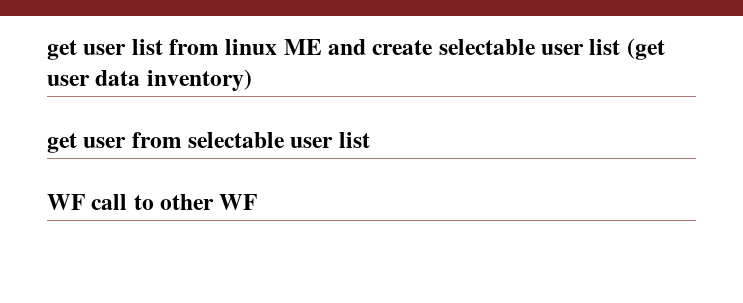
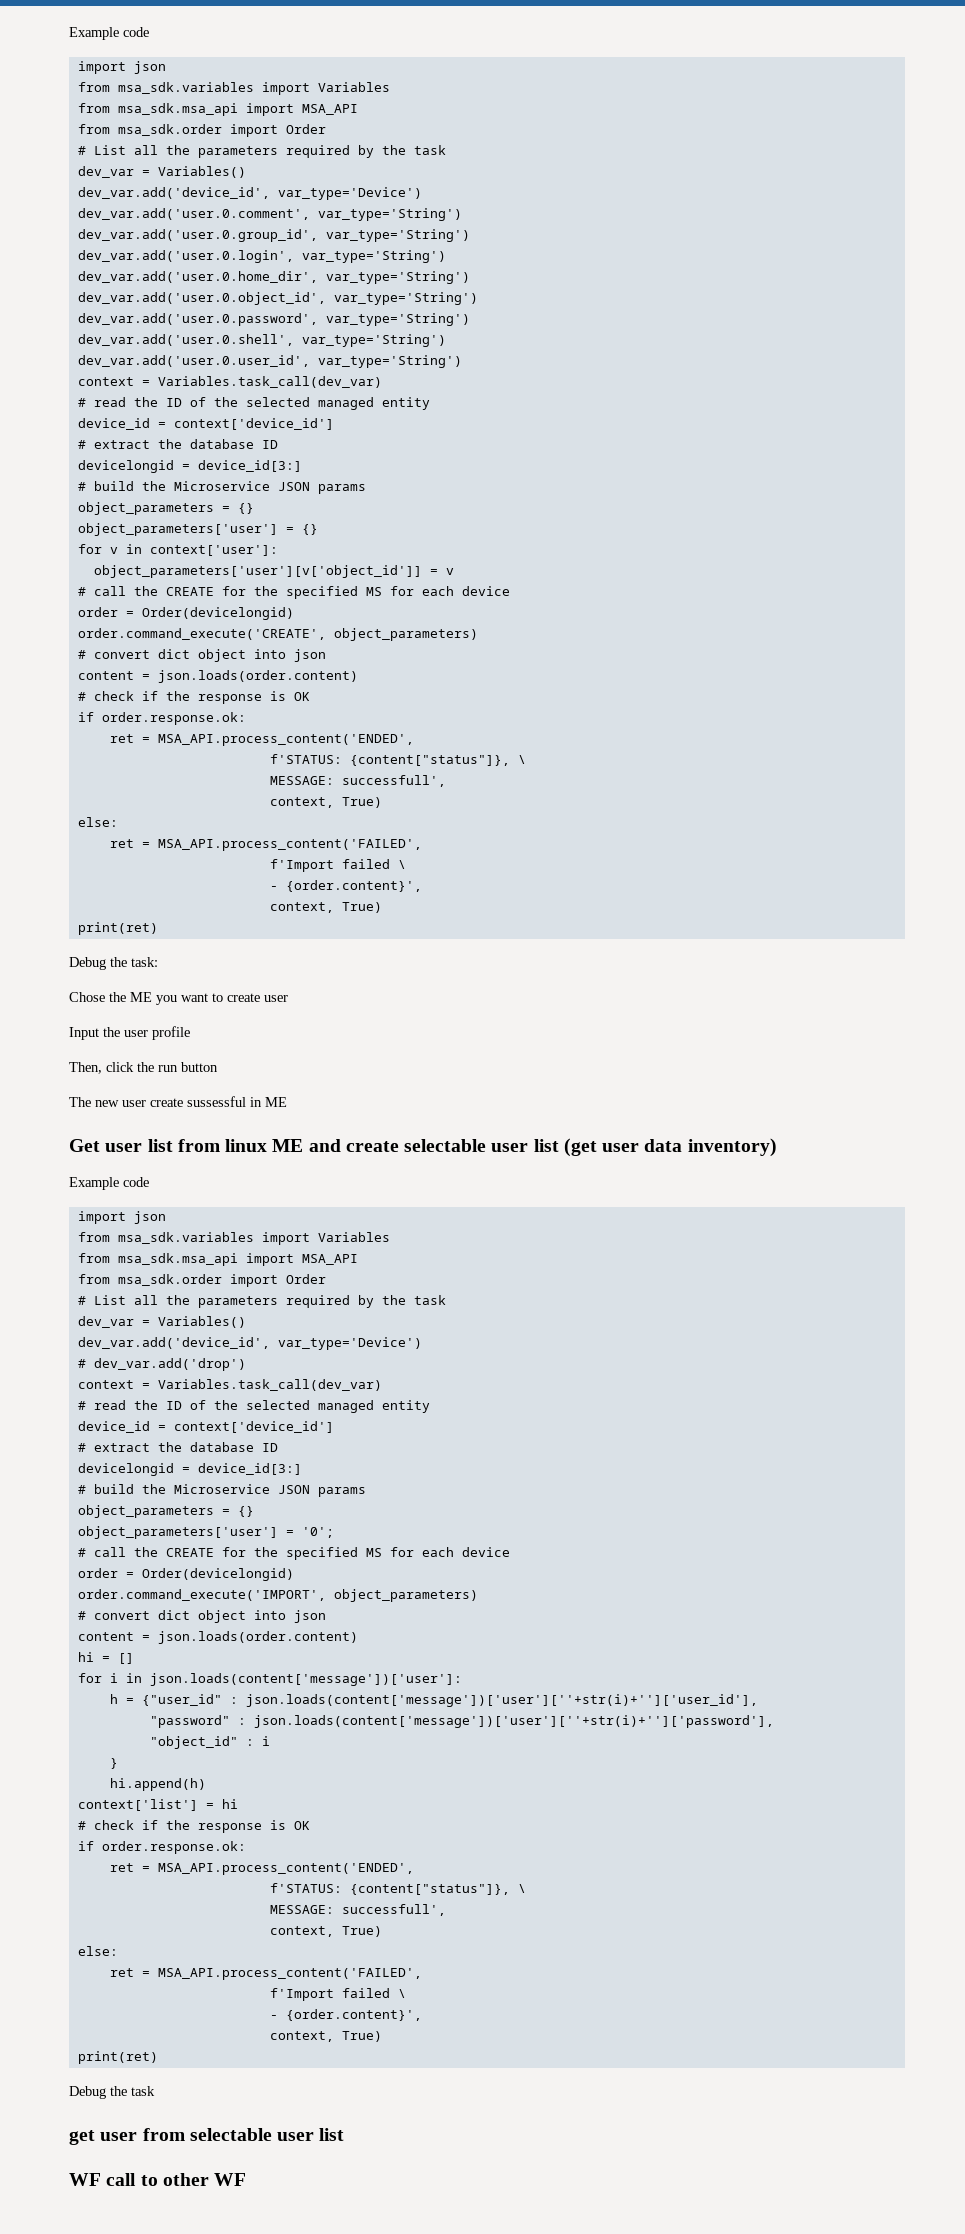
[47,40,77,60] get -> [69,27,149,40] [77,61,166,74] [77,82,390,95] [77,103,358,116] [77,124,326,137] [77,145,446,158] [77,166,246,178] [77,187,422,200] [77,208,462,221] [77,229,470,242] [77,250,446,263] [77,271,470,284] [77,292,478,305] [77,313,470,326] [77,334,446,347] [77,355,462,368] [77,376,382,388] [77,397,430,410] [77,418,334,430] [77,439,278,449] [77,460,302,473] [77,481,366,494] [77,502,254,515] [77,523,318,536] [77,544,278,556] [93,565,454,578] [77,586,510,599] [77,607,294,620] [77,628,478,641] [77,649,326,662] [77,670,358,683] [77,691,310,704] [77,712,246,725] [109,734,414,746] [269,754,526,766] [269,775,446,787] [269,797,382,808] [77,817,118,827] [109,839,422,851] [269,859,406,872] [269,880,422,892] [269,902,382,913] [77,922,158,935] [69,957,158,970] [69,992,288,1005] [69,1026,190,1040] [69,1062,218,1074] [69,1096,287,1107] [69,1139,100,1152] Example code // import json // from msa_sdk.variables import Variables // from msa_sdk.msa_api import MSA_API // from msa_sdk.order import Order // # List all the parameters required by the task // dev_var = Variables() // dev_var.add('device_id', var_type='Device') // dev_var.add('user.0.comment', var_type='String') // dev_var.add('user.0.group_id', var_type='String') // dev_var.add('user.0.login', var_type='String') // dev_var.add('user.0.home_dir', var_type='String') // dev_var.add('user.0.object_id', var_type='String') // dev_var.add('user.0.password', var_type='String') // dev_var.add('user.0.shell', var_type='String') // dev_var.add('user.0.user_id', var_type='String') // context = Variables.task_call(dev_var) // # read the ID of the selected managed entity // device_id = context['device_id'] // # extract the database ID // devicelongid = device_id[3:] // # build the Microservice JSON params // object_parameters = {} // object_parameters['user'] = {} // for v in context['user']: // object_parameters['user'][v['object_id']] = v // # call the CREATE for the specified MS for each device // order = Order(devicelongid) // order.command_execute('CREATE', object_parameters) // # convert dict object into json // content = json.loads(order.content) // # check if the response is OK // if order.response.ok: // ret = MSA_API.process_content('ENDED', // f'STATUS: {content["status"]}, \ // MESSAGE: successfull', // context, True) // else: // ret = MSA_API.process_content('FAILED', // f'Import failed \ // - {order.content}', // context, True) // print(ret) // Debug the task: // Chose the ME you want to create user // Input the user profile // Then, click the run button // The new user create sussessful in ME // Get
(252, 80) none -> [69,1177,149,1190] [77,1211,166,1224] [77,1232,390,1245] [77,1253,358,1266] [77,1274,326,1287] [77,1295,446,1308] [77,1316,246,1328] [77,1337,422,1350] [77,1358,246,1371] [77,1379,382,1391] [77,1400,430,1413] [77,1421,334,1433] [77,1442,278,1452] [77,1463,302,1476] [77,1484,366,1497] [77,1505,254,1518] [77,1526,334,1539] [77,1547,510,1560] [77,1568,294,1581] [77,1589,478,1602] [77,1610,326,1623] [77,1631,358,1644] [77,1652,134,1664] [77,1673,462,1686] [109,1694,758,1707] [149,1715,774,1728] [149,1736,270,1749] [109,1758,118,1769] [109,1778,206,1791] [77,1799,238,1811] [77,1820,310,1833] [77,1841,246,1854] [109,1863,414,1875] [269,1883,526,1895] [269,1904,446,1916] [269,1926,382,1937] [77,1946,118,1956] [109,1968,422,1980] [269,1988,406,2001] [269,2009,422,2021] [269,2031,382,2042] [77,2051,158,2064] [69,2086,155,2099] // Example code // import json // from msa_sdk.variables import Variables // from msa_sdk.msa_api import MSA_API // from msa_sdk.order import Order // # List all the parameters required by the task // dev_var = Variables() // dev_var.add('device_id', var_type='Device') // # dev_var.add('drop') // context = Variables.task_call(dev_var) // # read the ID of the selected managed entity // device_id = context['device_id'] // # extract the database ID // devicelongid = device_id[3:] // # build the Microservice JSON params // object_parameters = {} // object_parameters['user'] = '0'; // # call the CREATE for the specified MS for each device // order = Order(devicelongid) // order.command_execute('IMPORT', object_parameters) // # convert dict object into json // content = json.loads(order.content) // hi = [] // for i in json.loads(content['message'])['user']: // h = {"user_id" : json.loads(content['message'])['user'][''+str(i)+'']['user_id'], // "password" : json.loads(content['message'])['user'][''+str(i)+'']['password'], // "object_id" : i // } // hi.append(h) // context['list'] = hi // # check if the response is OK // if order.response.ok: // ret = MSA_API.process_content('ENDED', // f'STATUS: {content["status"]}, \ // MESSAGE: successfull', // context, True) // else: // ret = MSA_API.process_content('FAILED', // f'Import failed \ // - {order.content}', // context, True) // print(ret) // Debug the task

